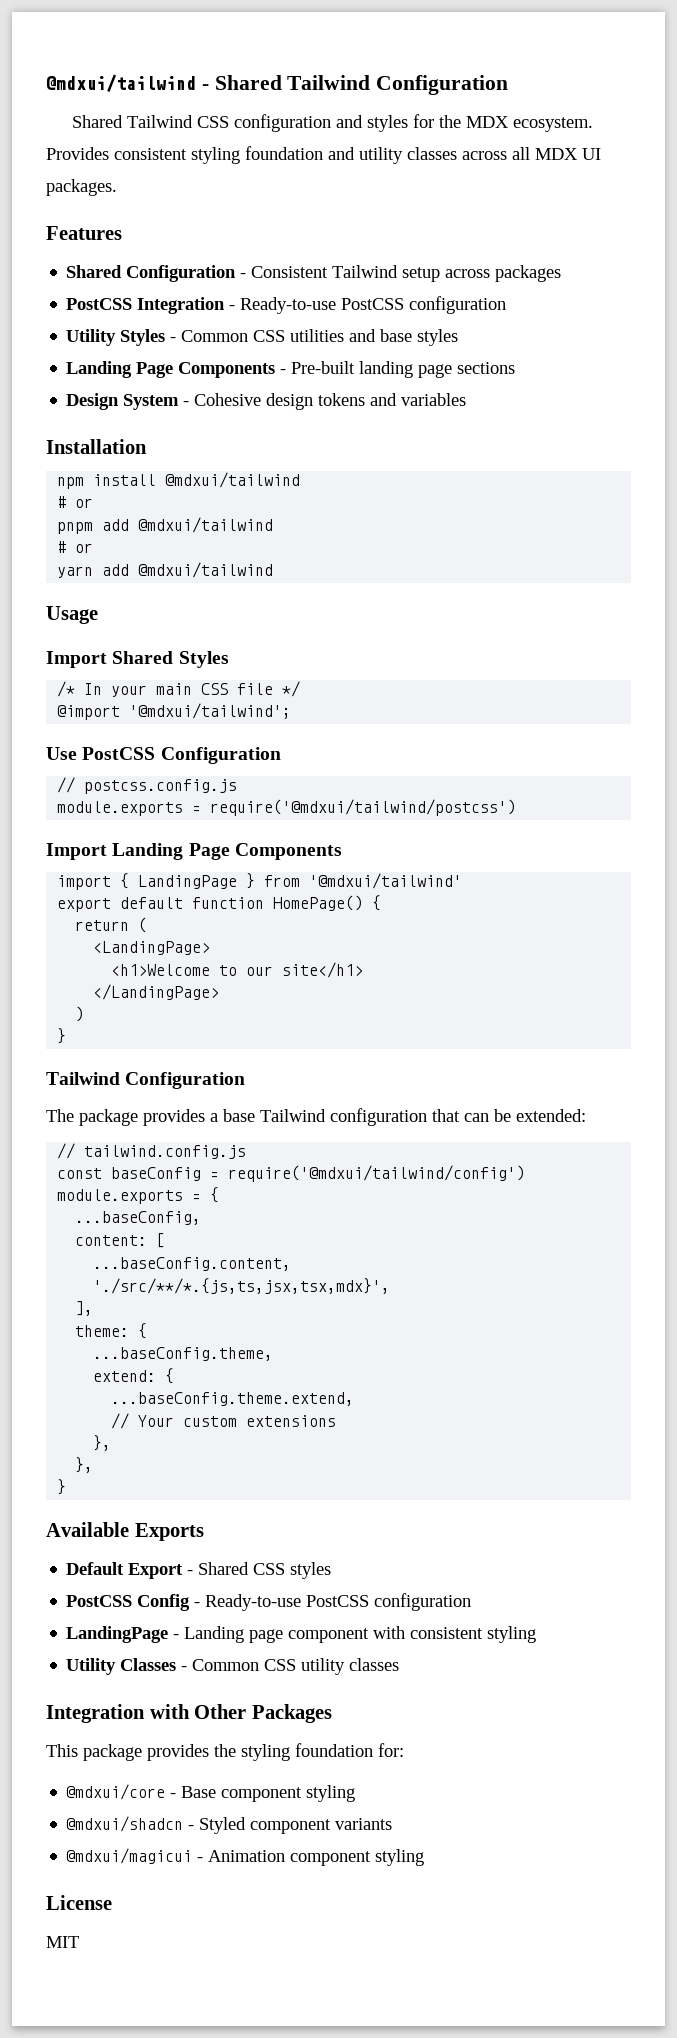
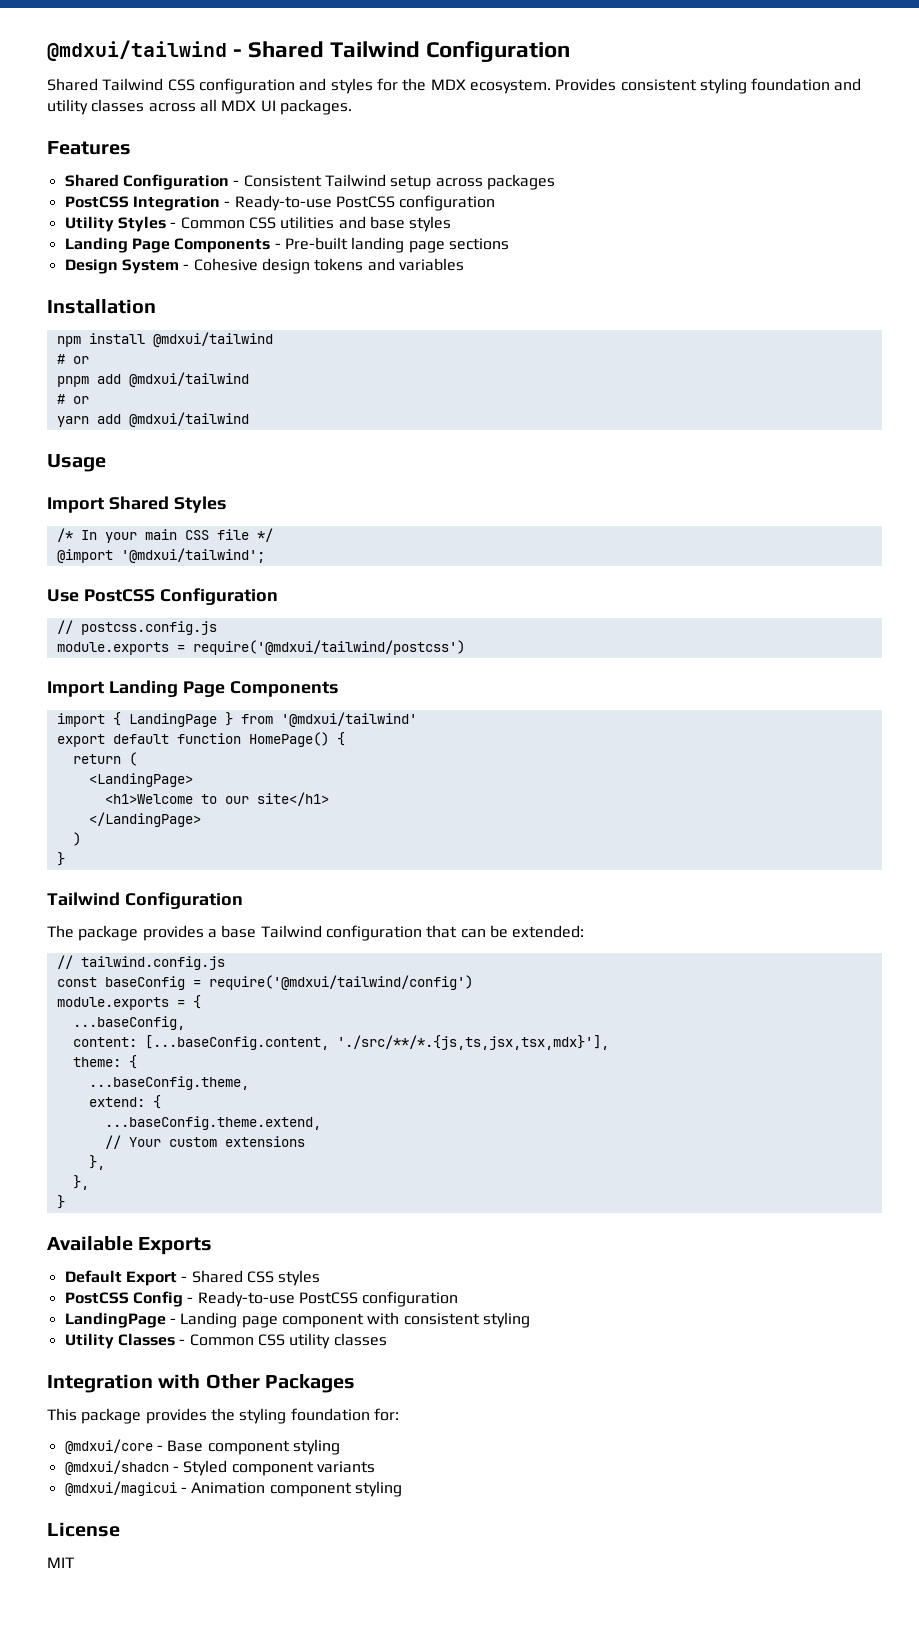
[156,1233,166,1248] [93,1257,292,1271] [93,1278,391,1294] [75,1301,94,1316] [ // ...baseConfig.content, // './src/**/*.{js,ts,jsx,tsx,mdx}', // ], -> [144,1035,609,1050] [...baseConfig.content, './src/**/*.{js,ts,jsx,tsx,mdx}'],

